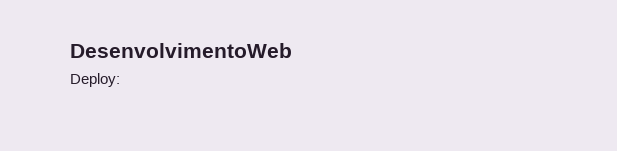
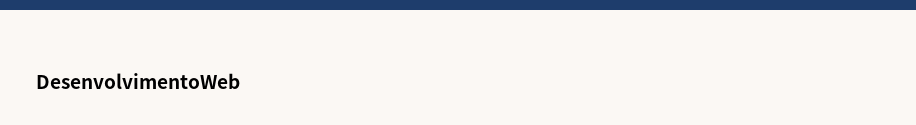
[70,73,120,87] // Deploy: -> (240, 81) none

